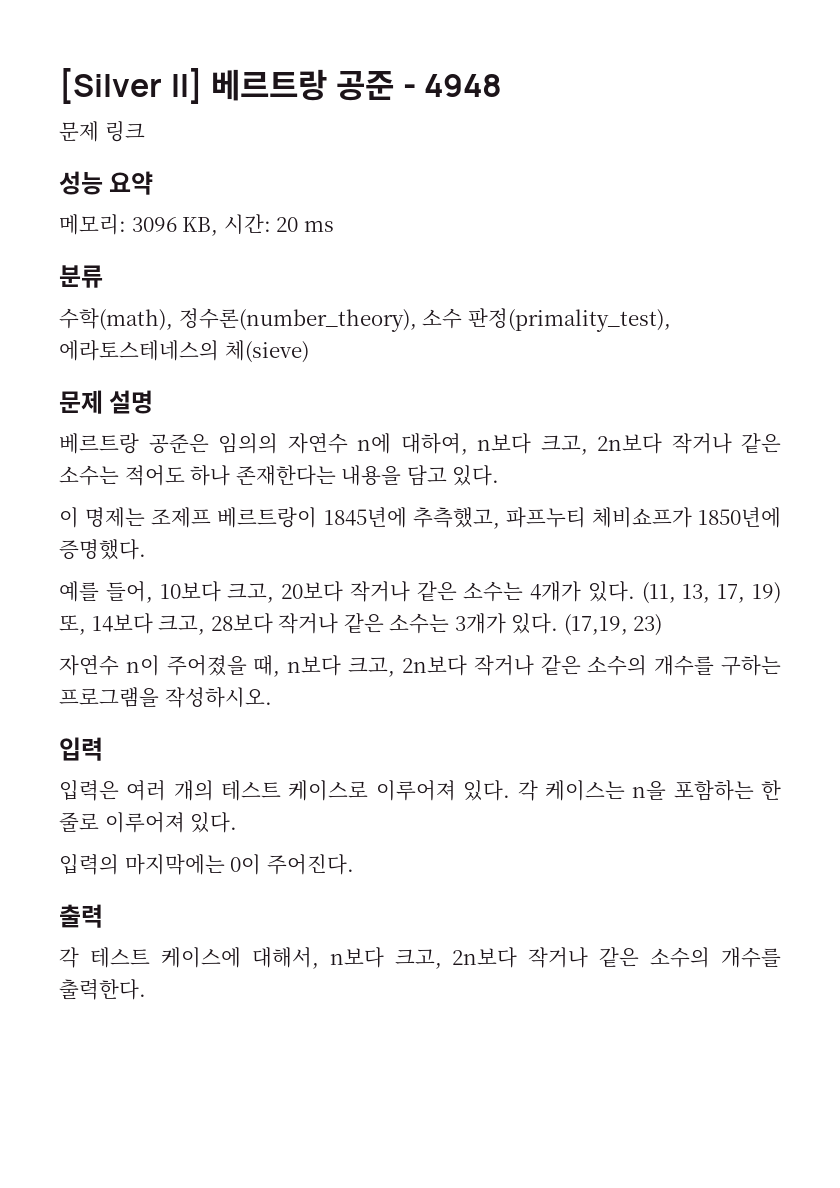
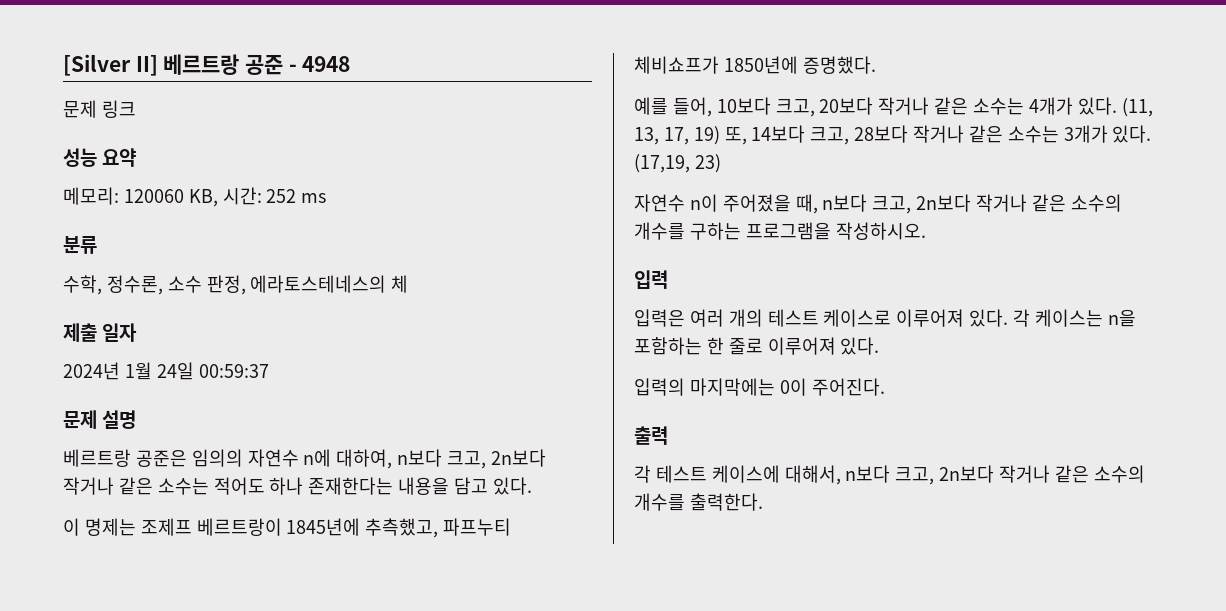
[131,217,177,232] 3096 -> [123,189,184,203] 120060
[276,217,299,232] 20 -> [266,189,297,203] 252
[59,308,671,332] [59,340,309,363] 수학(math), 정수론(number_theory), 소수 판정(primality_test), 에라토스테네스의 체(sieve) -> [63,275,409,295] [63,323,138,342] [63,362,269,380] 수학, 정수론, 소수 판정, 에라토스테네스의 체 // 제출 일자 // 2024년 1월 24일 00:59:37

